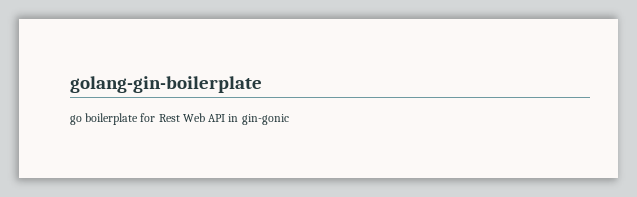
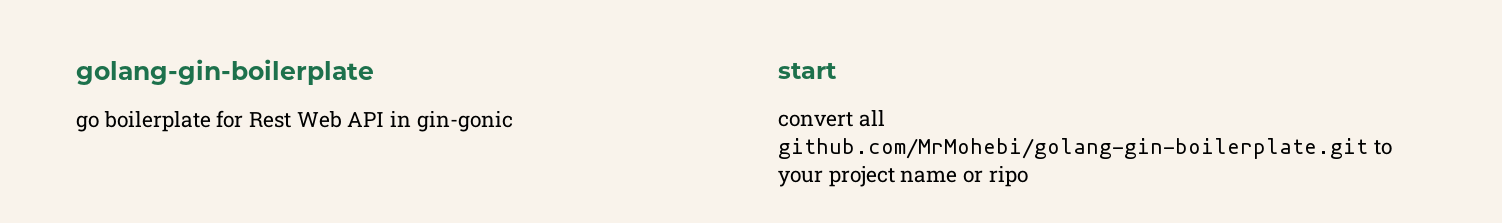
(289, 119) none -> [778,62,837,79] [778,110,885,127] [778,138,1392,159] [778,166,1028,187] // start // convert all github.com/MrMohebi/golang-gin-boilerplate.git to your project name or ripo

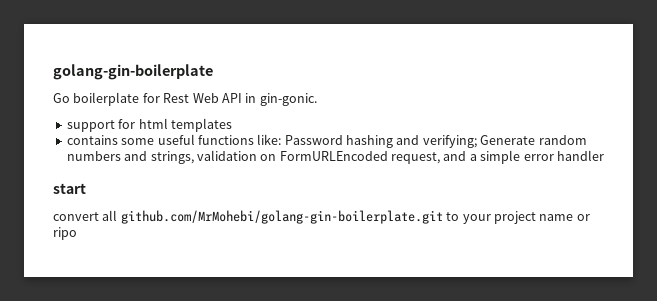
[76,115,99,132] go -> [53,93,70,103] Go
[416,111,513,132] gin-gonic -> [259,93,317,106] [66,118,232,132] [66,134,587,148] [66,150,604,164] gin-gonic. // support for html templates // contains some useful functions like: Password hashing and verifying; Generate random numbers and strings, validation on FormURLEncoded request, and a simple error handler

